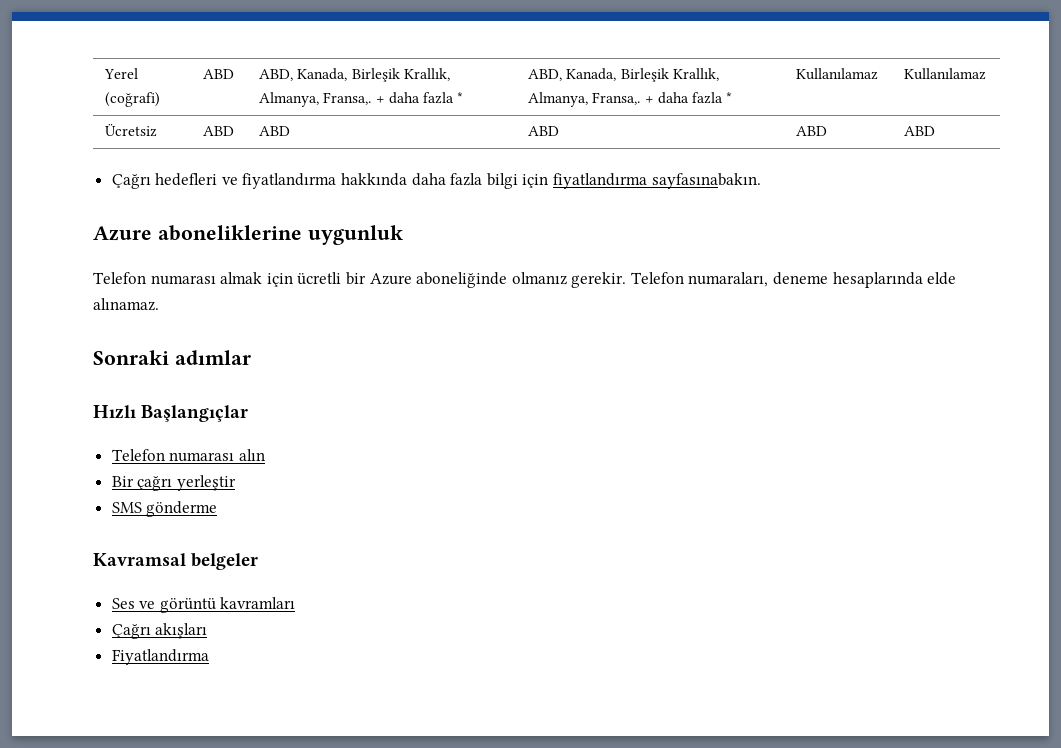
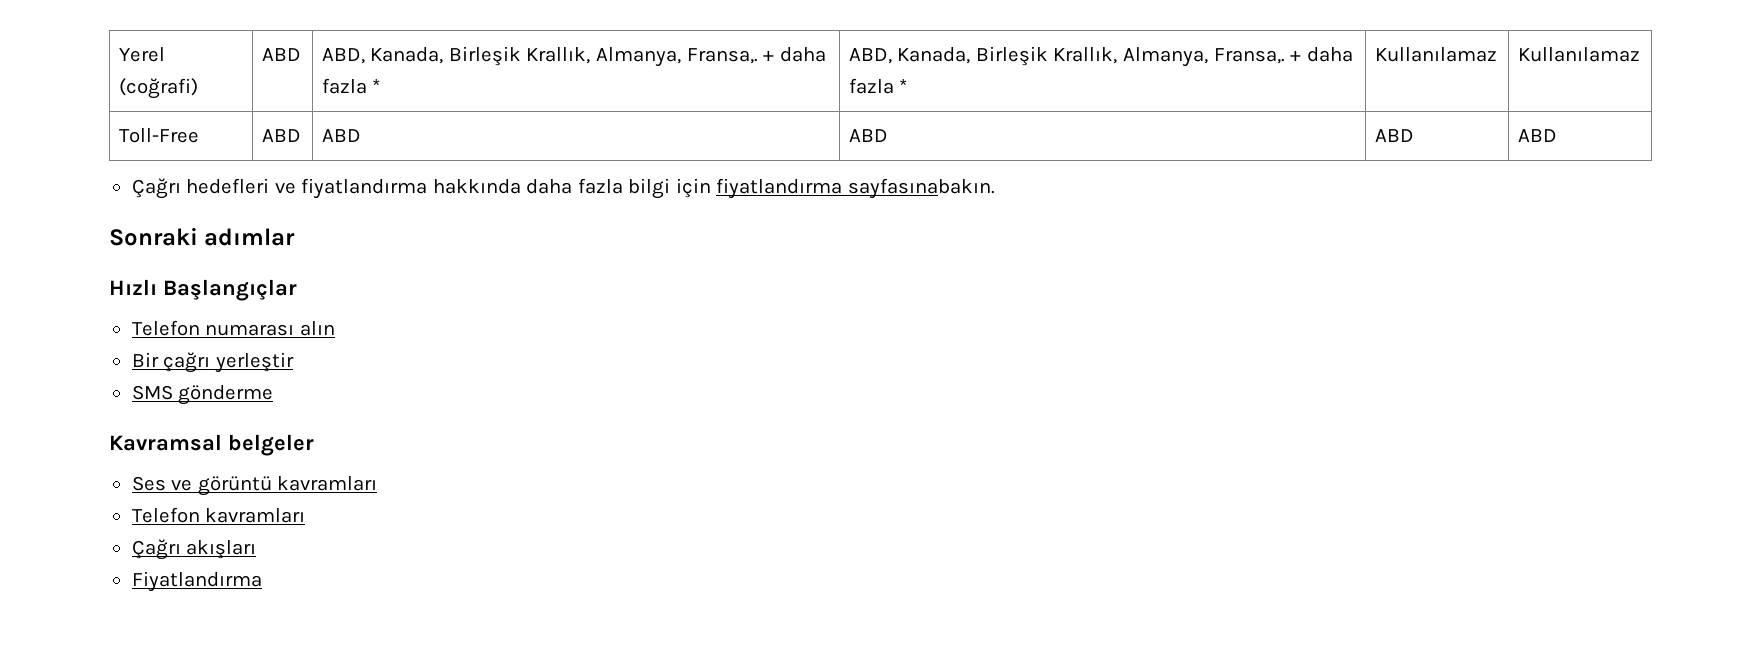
[105,124,158,137] Ücretsiz -> [118,128,199,143] Toll-Free
[93,225,403,245] [93,272,957,288] [93,298,159,311] // Azure aboneliklerine uygunluk // Telefon numarası almak için ücretli bir Azure aboneliğinde olmanız gerekir. Telefon numaraları, deneme hesaplarında elde alınamaz. -> (995, 188) none
(296, 603) none -> [131,507,306,523] // Telefon kavramları

